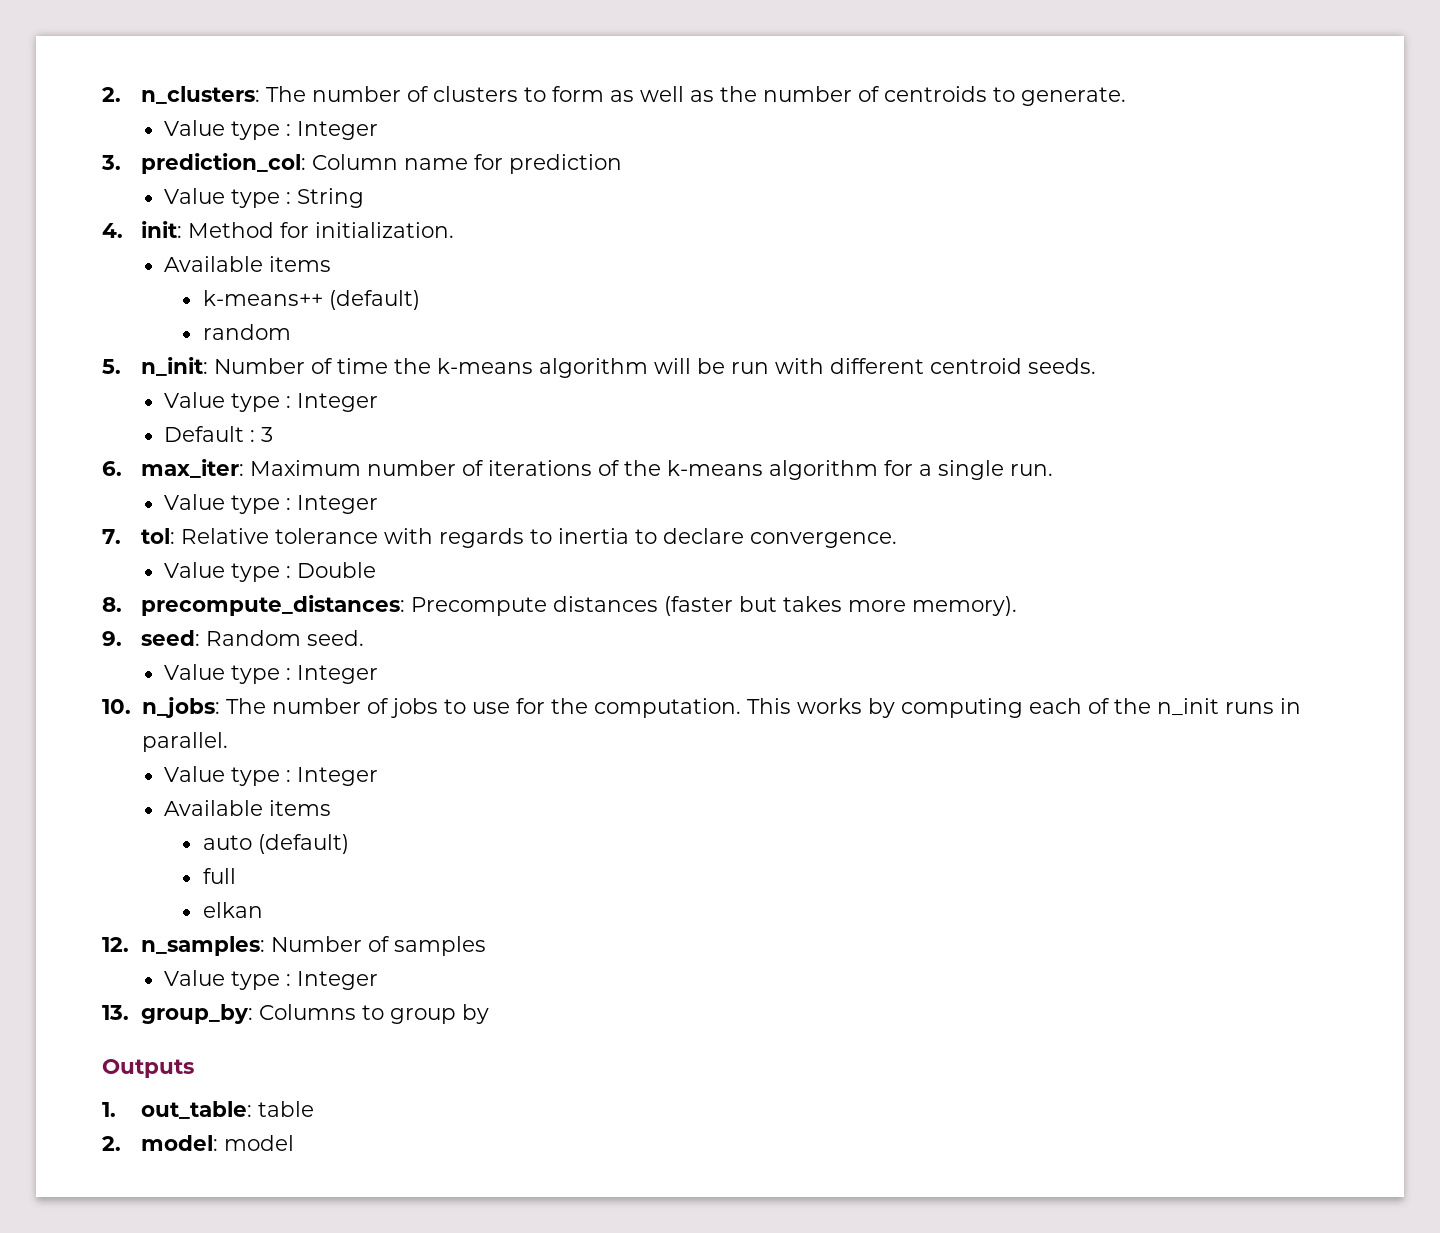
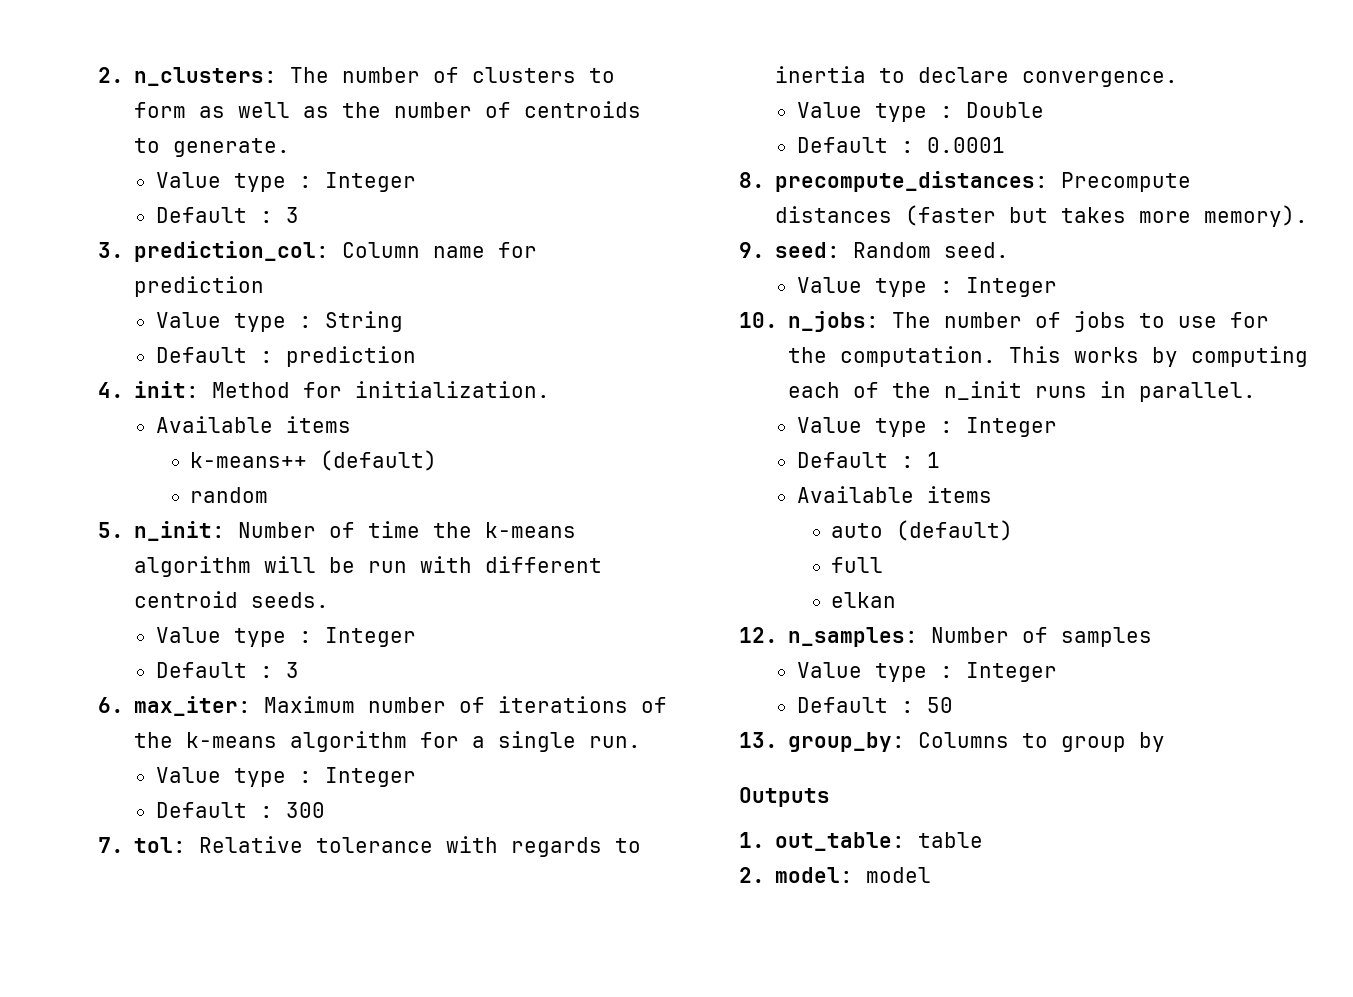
(379, 130) none -> [155,207,299,223] // Default : 3
(365, 198) none -> [155,346,416,367] // Default : prediction
(379, 504) none -> [155,802,325,818] // Default : 300
(377, 570) none -> [796,137,1005,153] // Default : 0.0001
(379, 776) none -> [796,452,940,468] // Default : 1
(379, 980) none -> [796,697,953,713] // Default : 50

